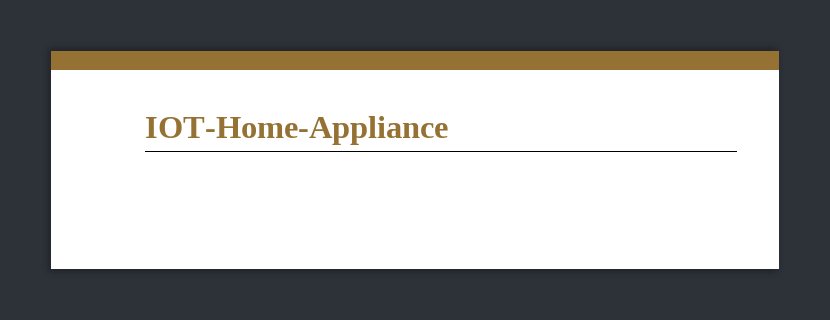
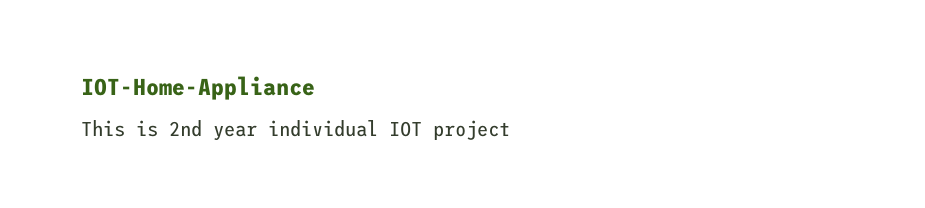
(448, 130) none -> [81,120,510,141] // This is 2nd year individual IOT project

